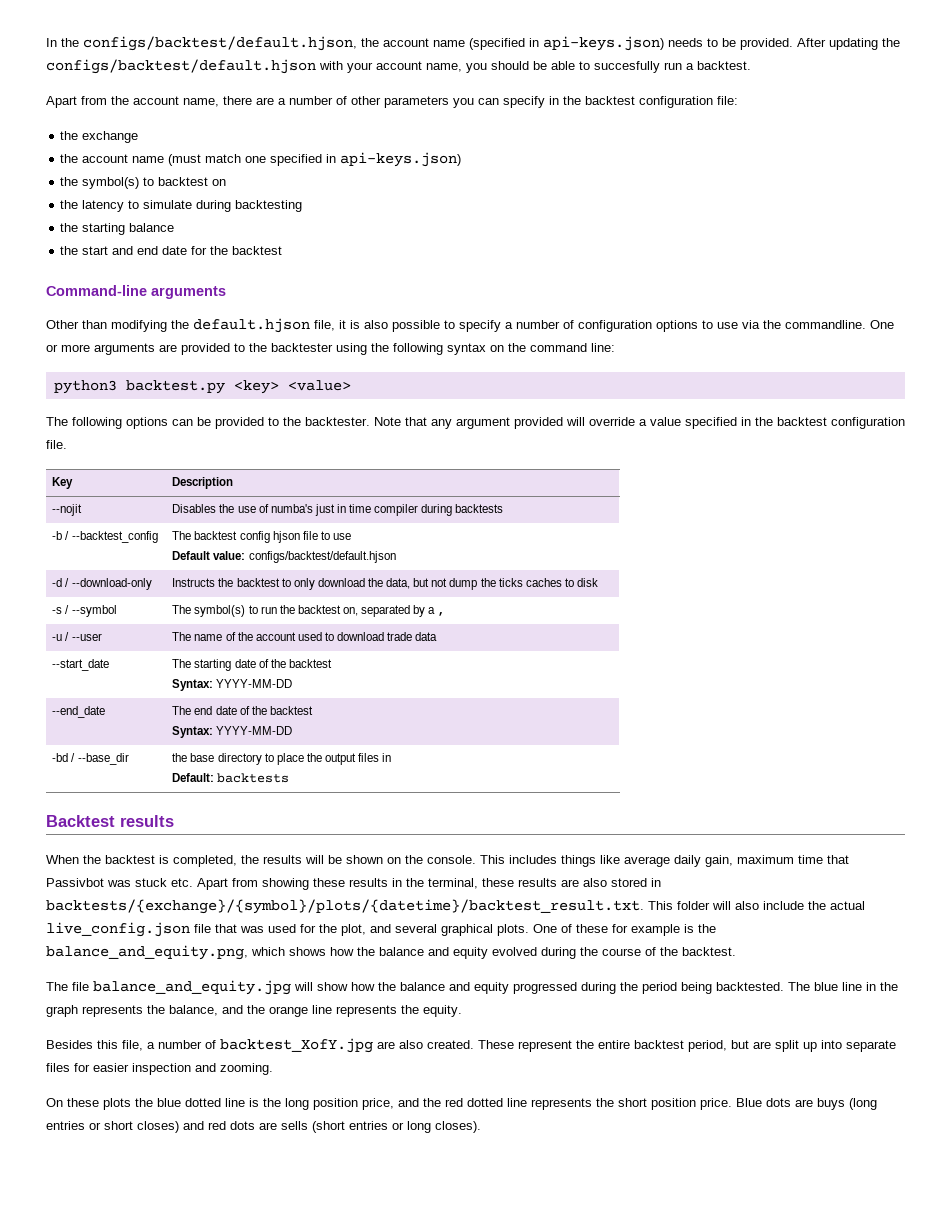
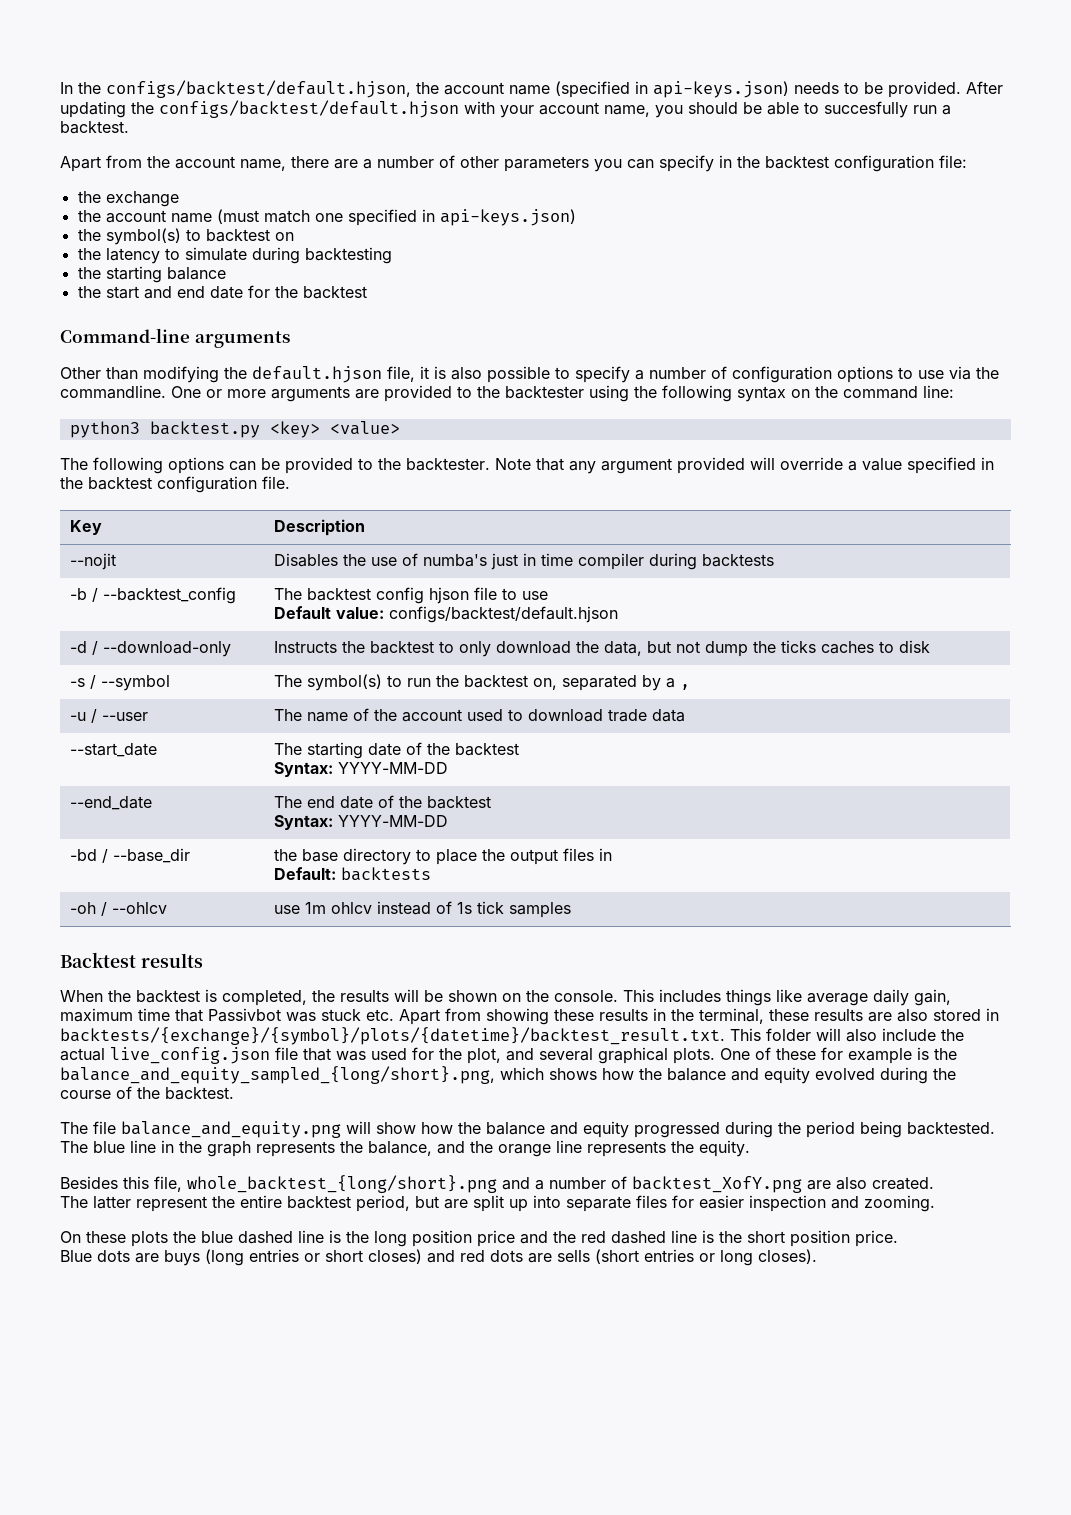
(290, 778) none -> [70,902,168,916] [274,901,572,918] // -oh / --ohlcv | use 1m ohlcv instead of 1s tick samples
[46,945,248,960] balance_and_equity.png, -> [60,1066,495,1084] balance_and_equity_sampled_{long/short}.png,
[93,980,291,995] balance_and_equity.jpg -> [121,1121,341,1138] balance_and_equity.png
[147,1038,373,1053] a number of backtest_XofY.jpg -> [187,1175,802,1193] whole_backtest_{long/short}.png and a number of backtest_XofY.png
[478,1040,514,1049] These -> [60,1196,131,1209] // The latter
[185,1098,221,1107] dotted -> [238,1231,293,1244] dashed
[362,1098,394,1110] price, -> [477,1230,515,1247] price
[467,1098,592,1110] dotted line represents -> [611,1230,714,1244] dashed line is
(732, 1104) none -> (898, 1238) //

